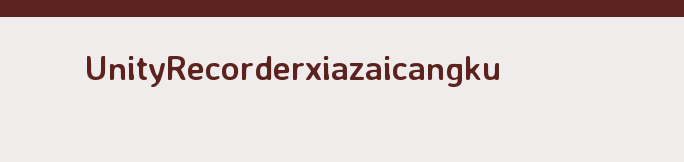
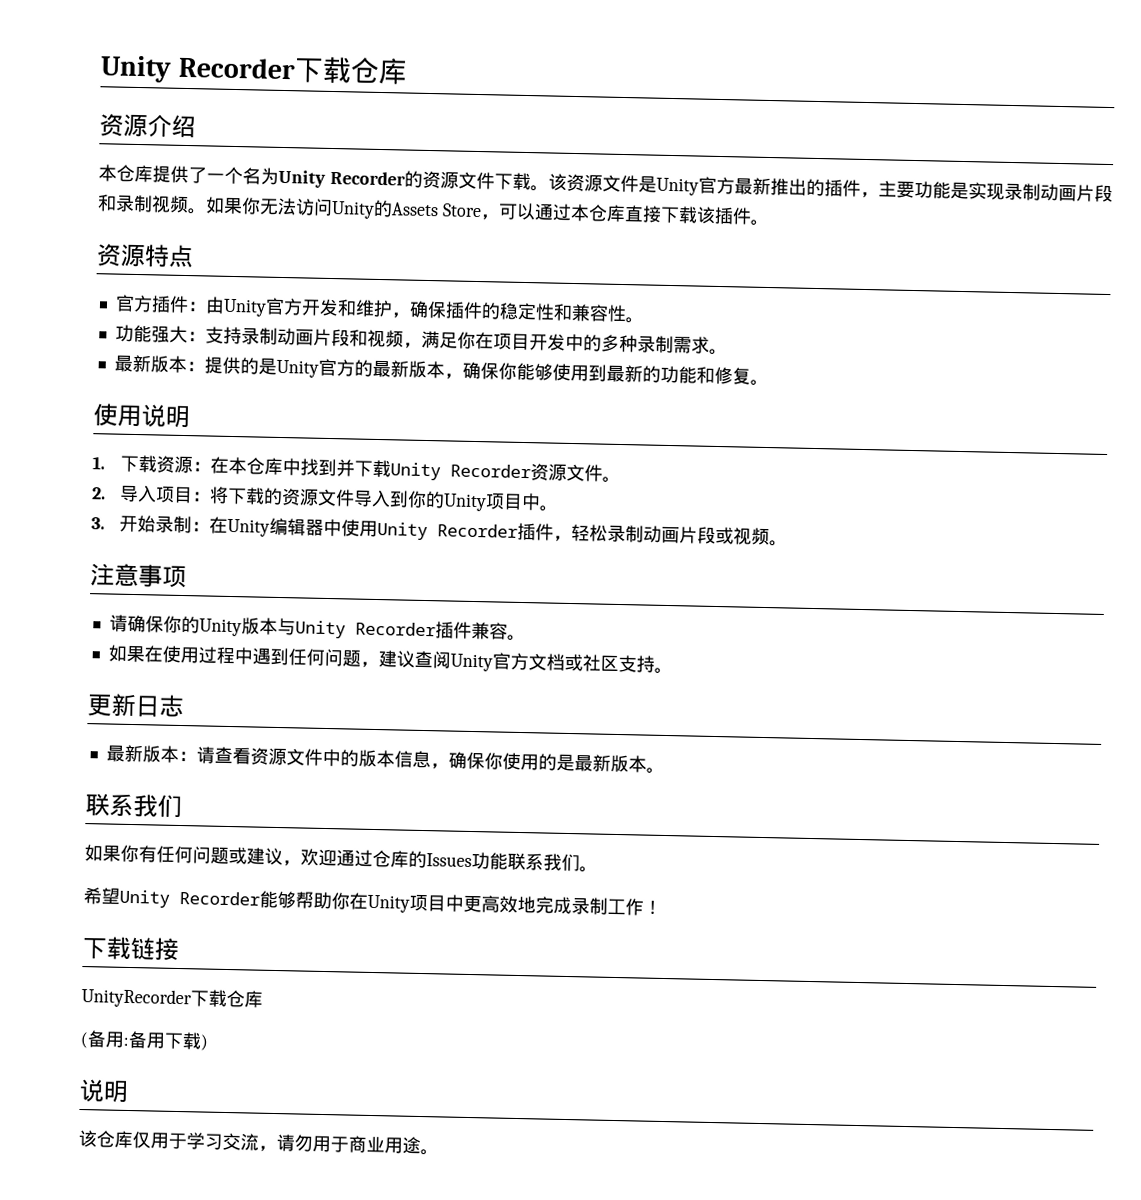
[84,56,501,87] UnityRecorderxiazaicangku -> [100,55,408,85] [99,113,196,139] [98,164,1113,203] [97,194,769,227] [96,243,194,269] [114,294,644,324] [114,324,728,356] [113,354,769,387] [93,403,190,429] [92,455,622,484] [91,485,559,512] [91,515,789,547] [90,563,187,589] [108,614,526,642] [107,644,673,675] [87,693,184,718] [105,744,665,774] [85,793,182,819] [84,844,598,873] [83,887,662,916] [82,936,179,962] [81,988,263,1009] [80,1030,208,1051] [79,1079,129,1103] [78,1129,439,1156] Unity Recorder下载仓库 // 资源介绍 // 本仓库提供了一个名为Unity Recorder的资源文件下载。该资源文件是Unity官方最新推出的插件，主要功能是实现录制动画片段和录制视频。如果你无法访问Unity的Assets Store，可以通过本仓库直接下载该插件。 // 资源特点 // 官方插件：由Unity官方开发和维护，确保插件的稳定性和兼容性。 // 功能强大：支持录制动画片段和视频，满足你在项目开发中的多种录制需求。 // 最新版本：提供的是Unity官方的最新版本，确保你能够使用到最新的功能和修复。 // 使用说明 // 1.下载资源：在本仓库中找到并下载Unity Recorder资源文件。 // 2.导入项目：将下载的资源文件导入到你的Unity项目中。 // 3.开始录制：在Unity编辑器中使用Unity Recorder插件，轻松录制动画片段或视频。 // 注意事项 // 请确保你的Unity版本与Unity Recorder插件兼容。 // 如果在使用过程中遇到任何问题，建议查阅Unity官方文档或社区支持。 // 更新日志 // 最新版本：请查看资源文件中的版本信息，确保你使用的是最新版本。 // 联系我们 // 如果你有任何问题或建议，欢迎通过仓库的Issues功能联系我们。 // 希望Unity Recorder能够帮助你在Unity项目中更高效地完成录制工作！ // 下载链接 // UnityRecorder下载仓库 // (备用:备用下载) // 说明 // 该仓库仅用于学习交流，请勿用于商业用途。

